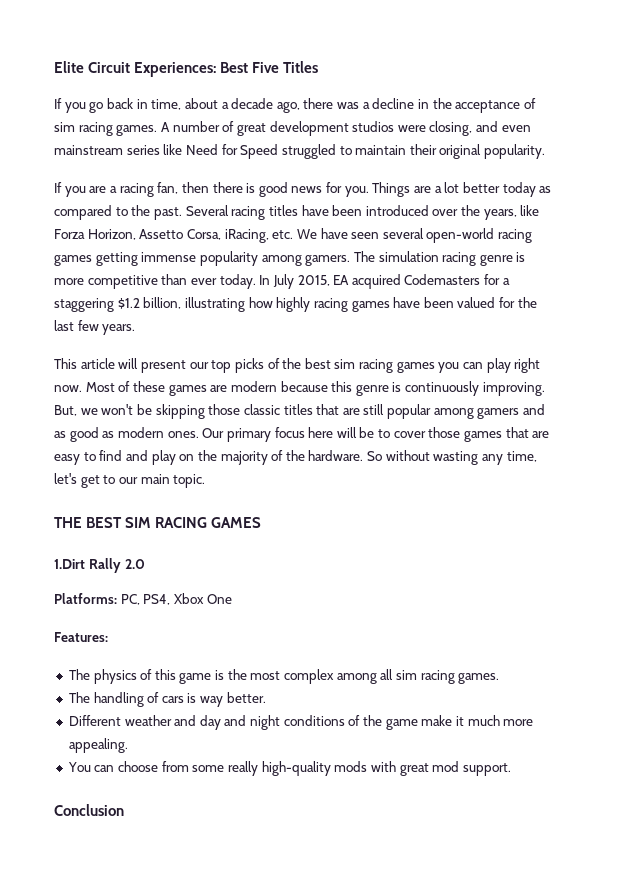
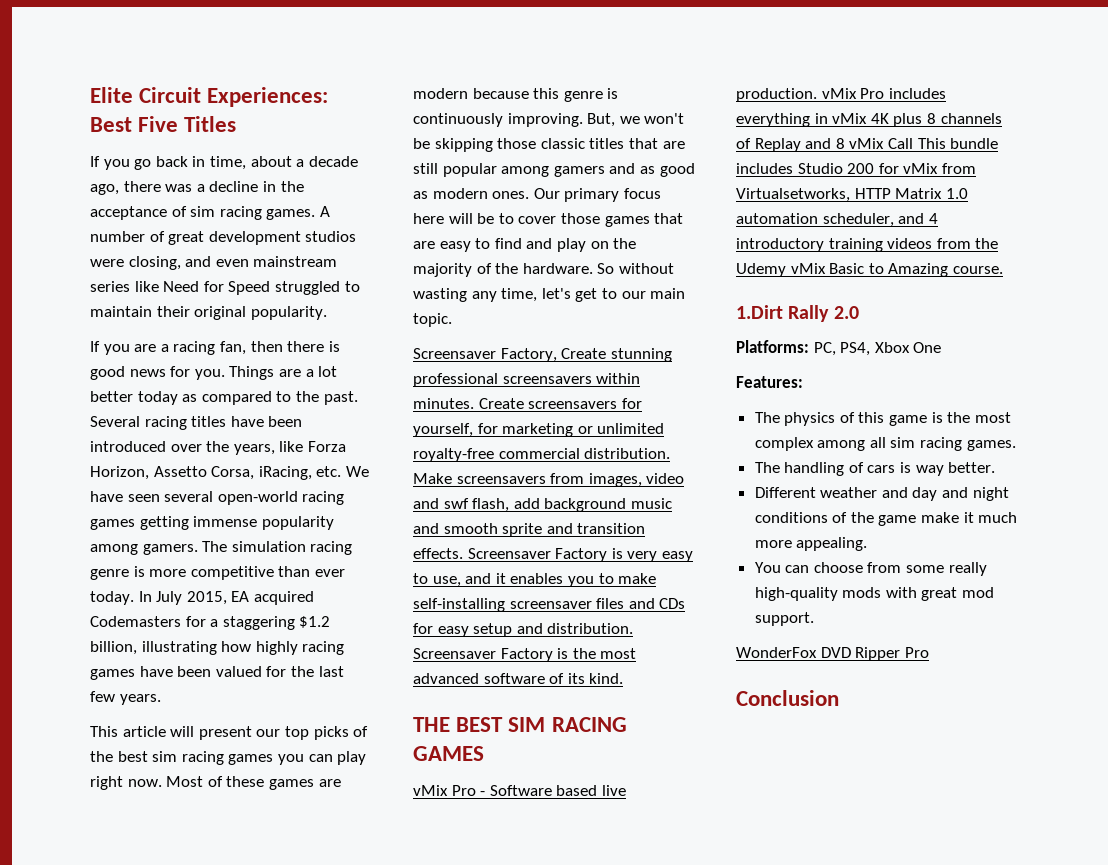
(206, 481) none -> [413,348,672,362] [413,373,641,387] [413,398,642,409] [413,423,665,437] [413,448,671,462] [413,473,685,487] [413,498,672,512] [413,523,646,537] [413,548,693,562] [413,573,657,587] [413,598,686,612] [413,623,634,637] [413,648,637,662] [413,673,624,684] // Screensaver Factory, Create stunning professional screensavers within minutes. Create screensavers for yourself, for marketing or unlimited royalty-free commercial distribution. Make screensavers from images, video and swf flash, add background music and smooth sprite and transition effects. Screensaver Factory is very easy to use, and it enables you to make self-installing screensaver files and CDs for easy setup and distribution. Screensaver Factory is the most advanced software of its kind.
(262, 522) none -> [413,785,626,796] [736,88,946,102] [736,113,1002,127] [736,138,999,152] [736,163,976,174] [736,188,968,202] [736,213,938,227] [736,238,999,252] [736,263,1003,277] // vMix Pro - Software based live production. vMix Pro includes everything in vMix 4K plus 8 channels of Replay and 8 vMix Call This bundle includes Studio 200 for vMix from Virtualsetworks, HTTP Matrix 1.0 automation scheduler, and 4 introductory training videos from the Udemy vMix Basic to Amazing course.
(511, 769) none -> [736,647,929,661] // WonderFox DVD Ripper Pro

